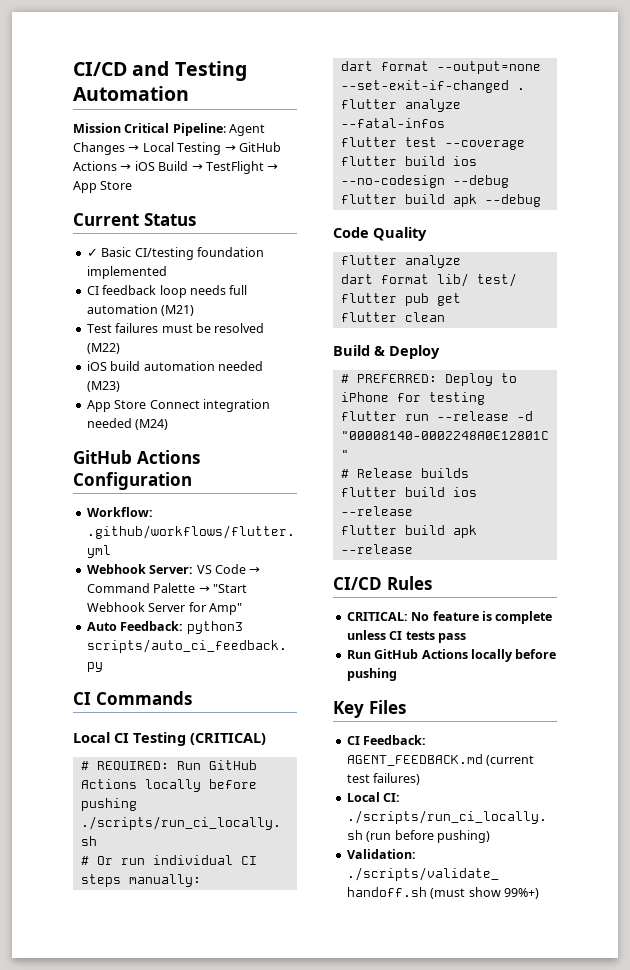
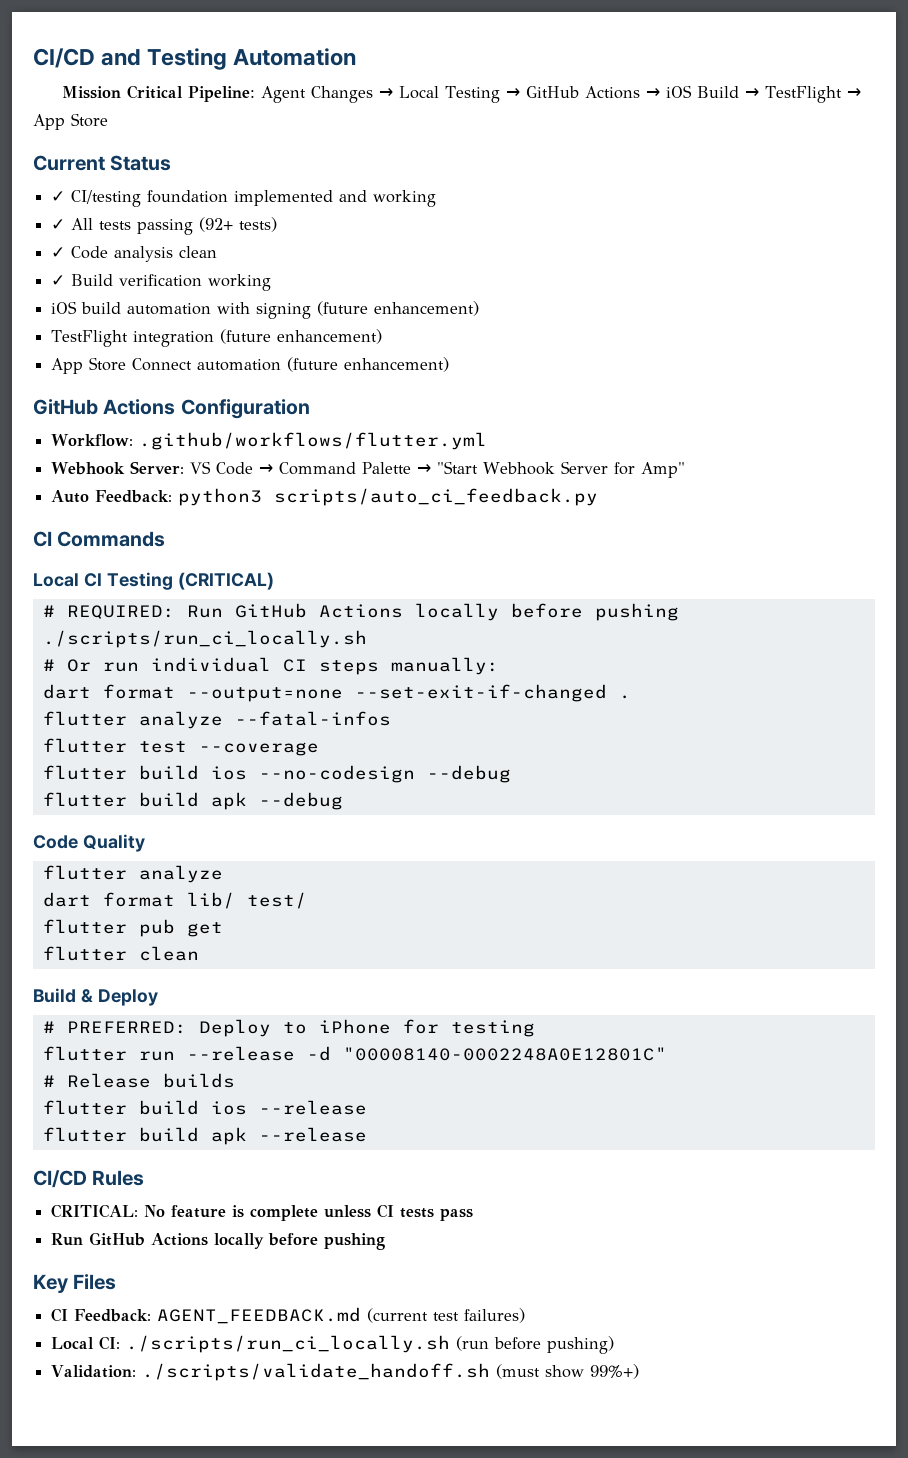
[101,247,132,257] Basic -> (66, 196) none
[86,285,248,298] [86,304,195,316] [86,323,265,333] [86,343,120,354] [86,361,263,371] [86,381,120,392] // CI feedback loop needs full automation (M21) // Test failures must be resolved (M22) // iOS build automation needed (M23) -> [339,190,437,207] [51,217,278,235] [51,246,218,262] [51,274,272,291] [51,301,480,319] [51,329,383,347] and working // ✓ All tests passing (92+ tests) // ✓ Code analysis clean // ✓ Build verification working // iOS build automation with signing (future enhancement) // TestFlight integration (future enhancement)
[202,399,270,412] [86,418,169,430] integration needed (M24) -> [197,357,450,372] automation (future enhancement)

